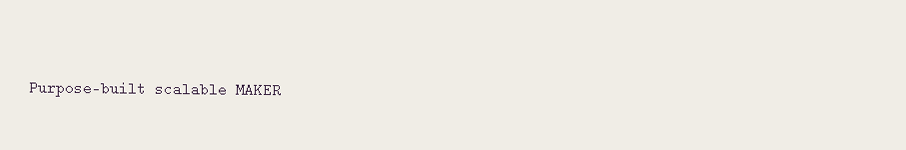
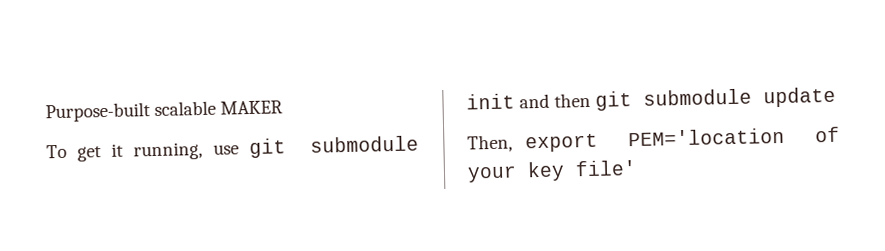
(281, 90) none -> [46,135,419,162] [466,86,837,111] [467,126,840,153] [467,159,637,183] // To get it running, use git submodule init and then git submodule update // Then, export PEM='location of your key file'

